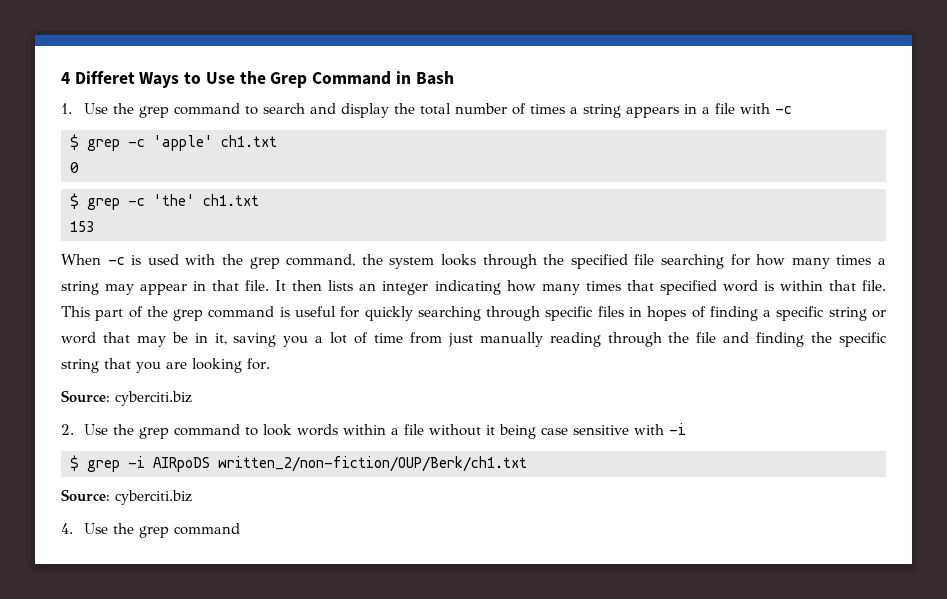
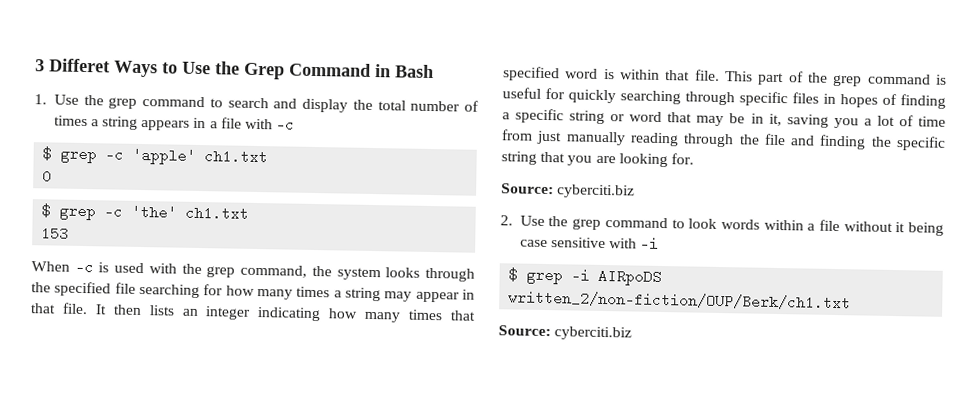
[61,72,70,84] 4 -> [35,59,45,72] 3
[61,523,241,538] // 4. Use the grep command -> (633, 333) none

